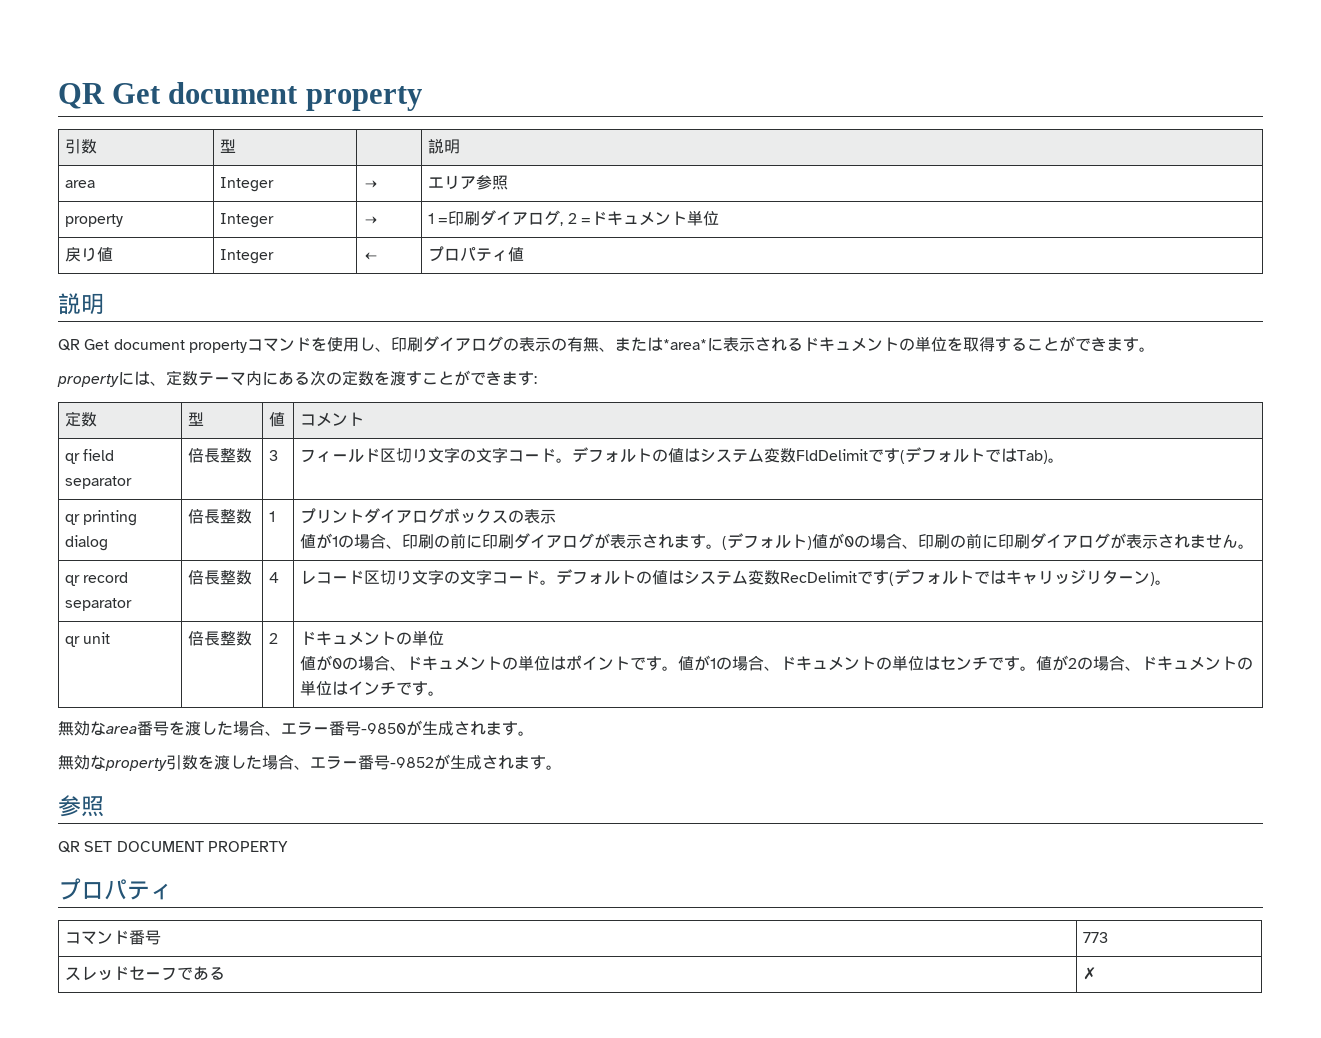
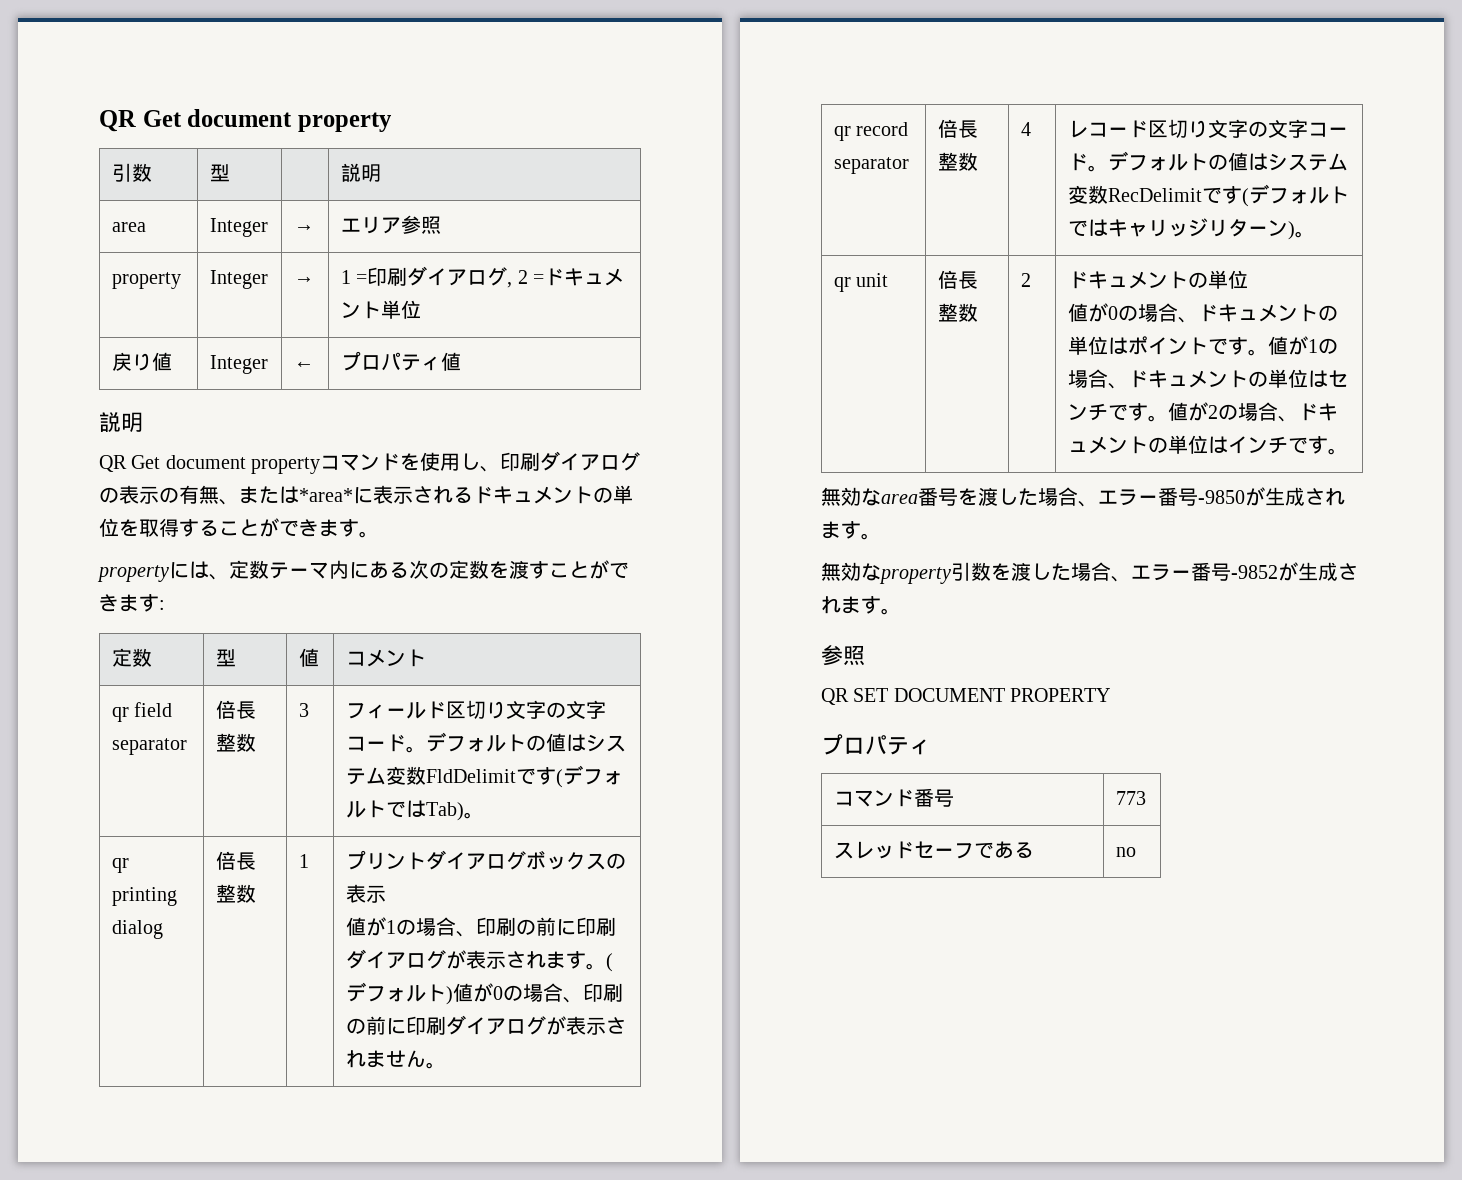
[1082,967,1096,980] ✗ -> [1115,847,1136,857] no

